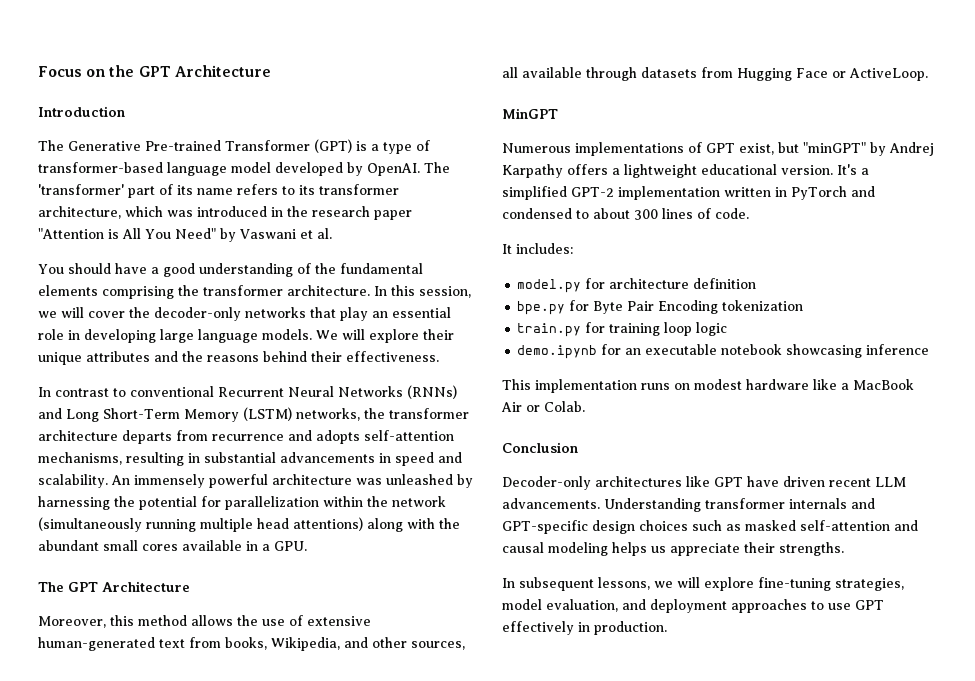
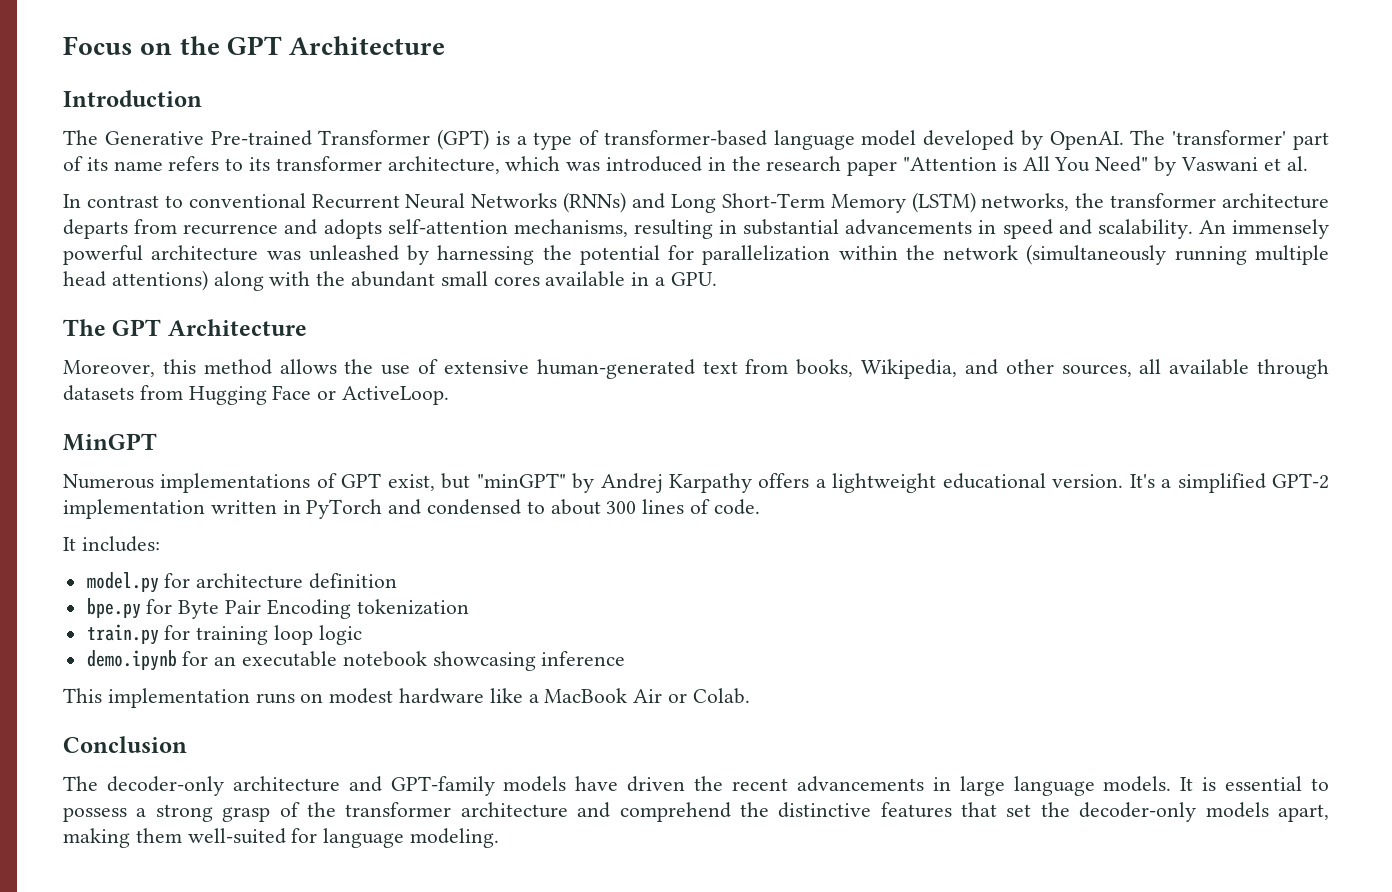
[38,263,423,277] [38,285,471,299] [38,307,451,321] [38,329,454,343] [38,351,439,365] // You should have a good understanding of the fundamental elements comprising the transformer architecture. In this session, we will cover the decoder-only networks that play an essential role in developing large language models. We will explore their unique attributes and the reasons behind their effectiveness. -> (1308, 163) none
[502,476,906,490] [502,498,875,512] [502,520,918,534] [502,542,844,556] [502,577,904,591] [502,599,884,613] [502,621,667,635] Decoder-only architectures like GPT have driven recent LLM advancements. Understanding transformer internals and GPT-specific design choices such as masked self-attention and causal modeling helps us appreciate their strengths. // In subsequent lessons, we will explore fine-tuning strategies, model evaluation, and deployment approaches to use GPT effectively in production. -> [63,776,1330,796] [63,802,1330,822] [63,828,500,848] The decoder-only architecture and GPT-family models have driven the recent advancements in large language models. It is essential to possess a strong grasp of the transformer architecture and comprehend the distinctive features that set the decoder-only models apart, making them well-suited for language modeling.

